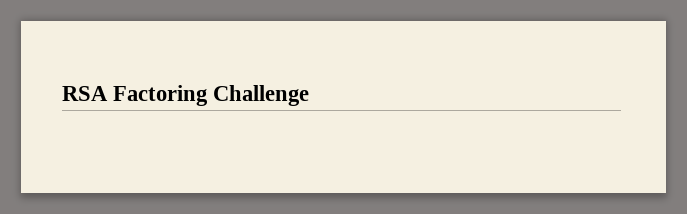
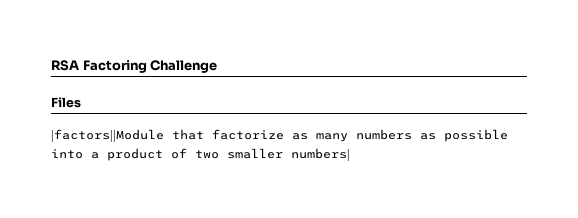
(310, 95) none -> [51,97,81,108] [51,129,508,142] [51,148,350,161] // Files // |factors||Module that factorize as many numbers as possible into a product of two smaller numbers|

